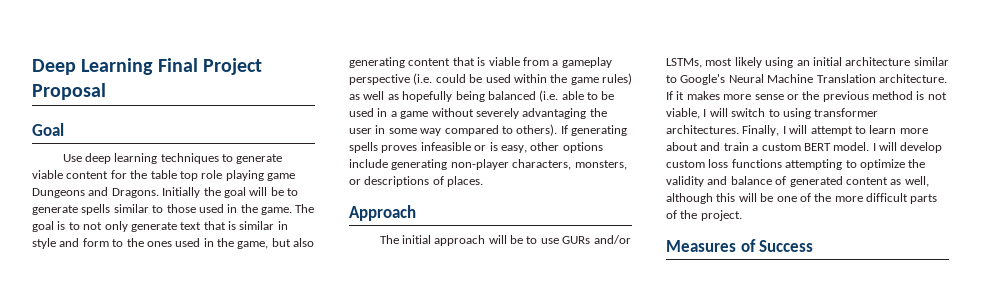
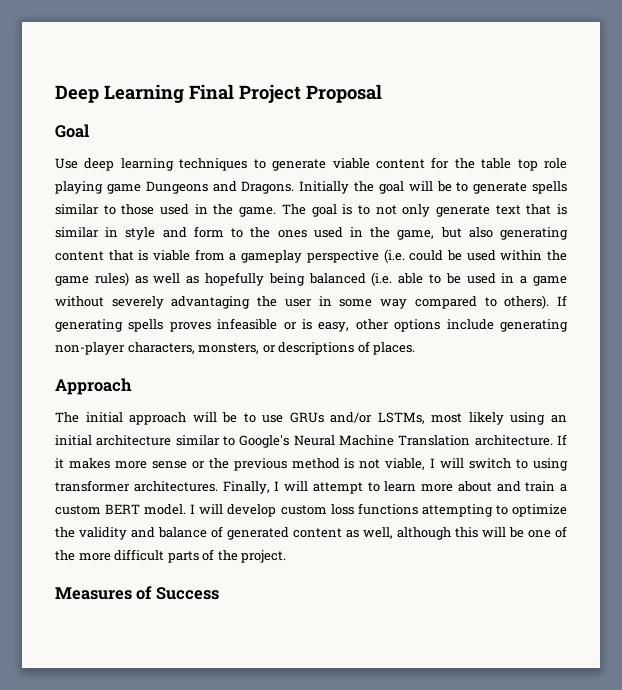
[562,236,591,244] GURs -> [289,412,324,423] GRUs

